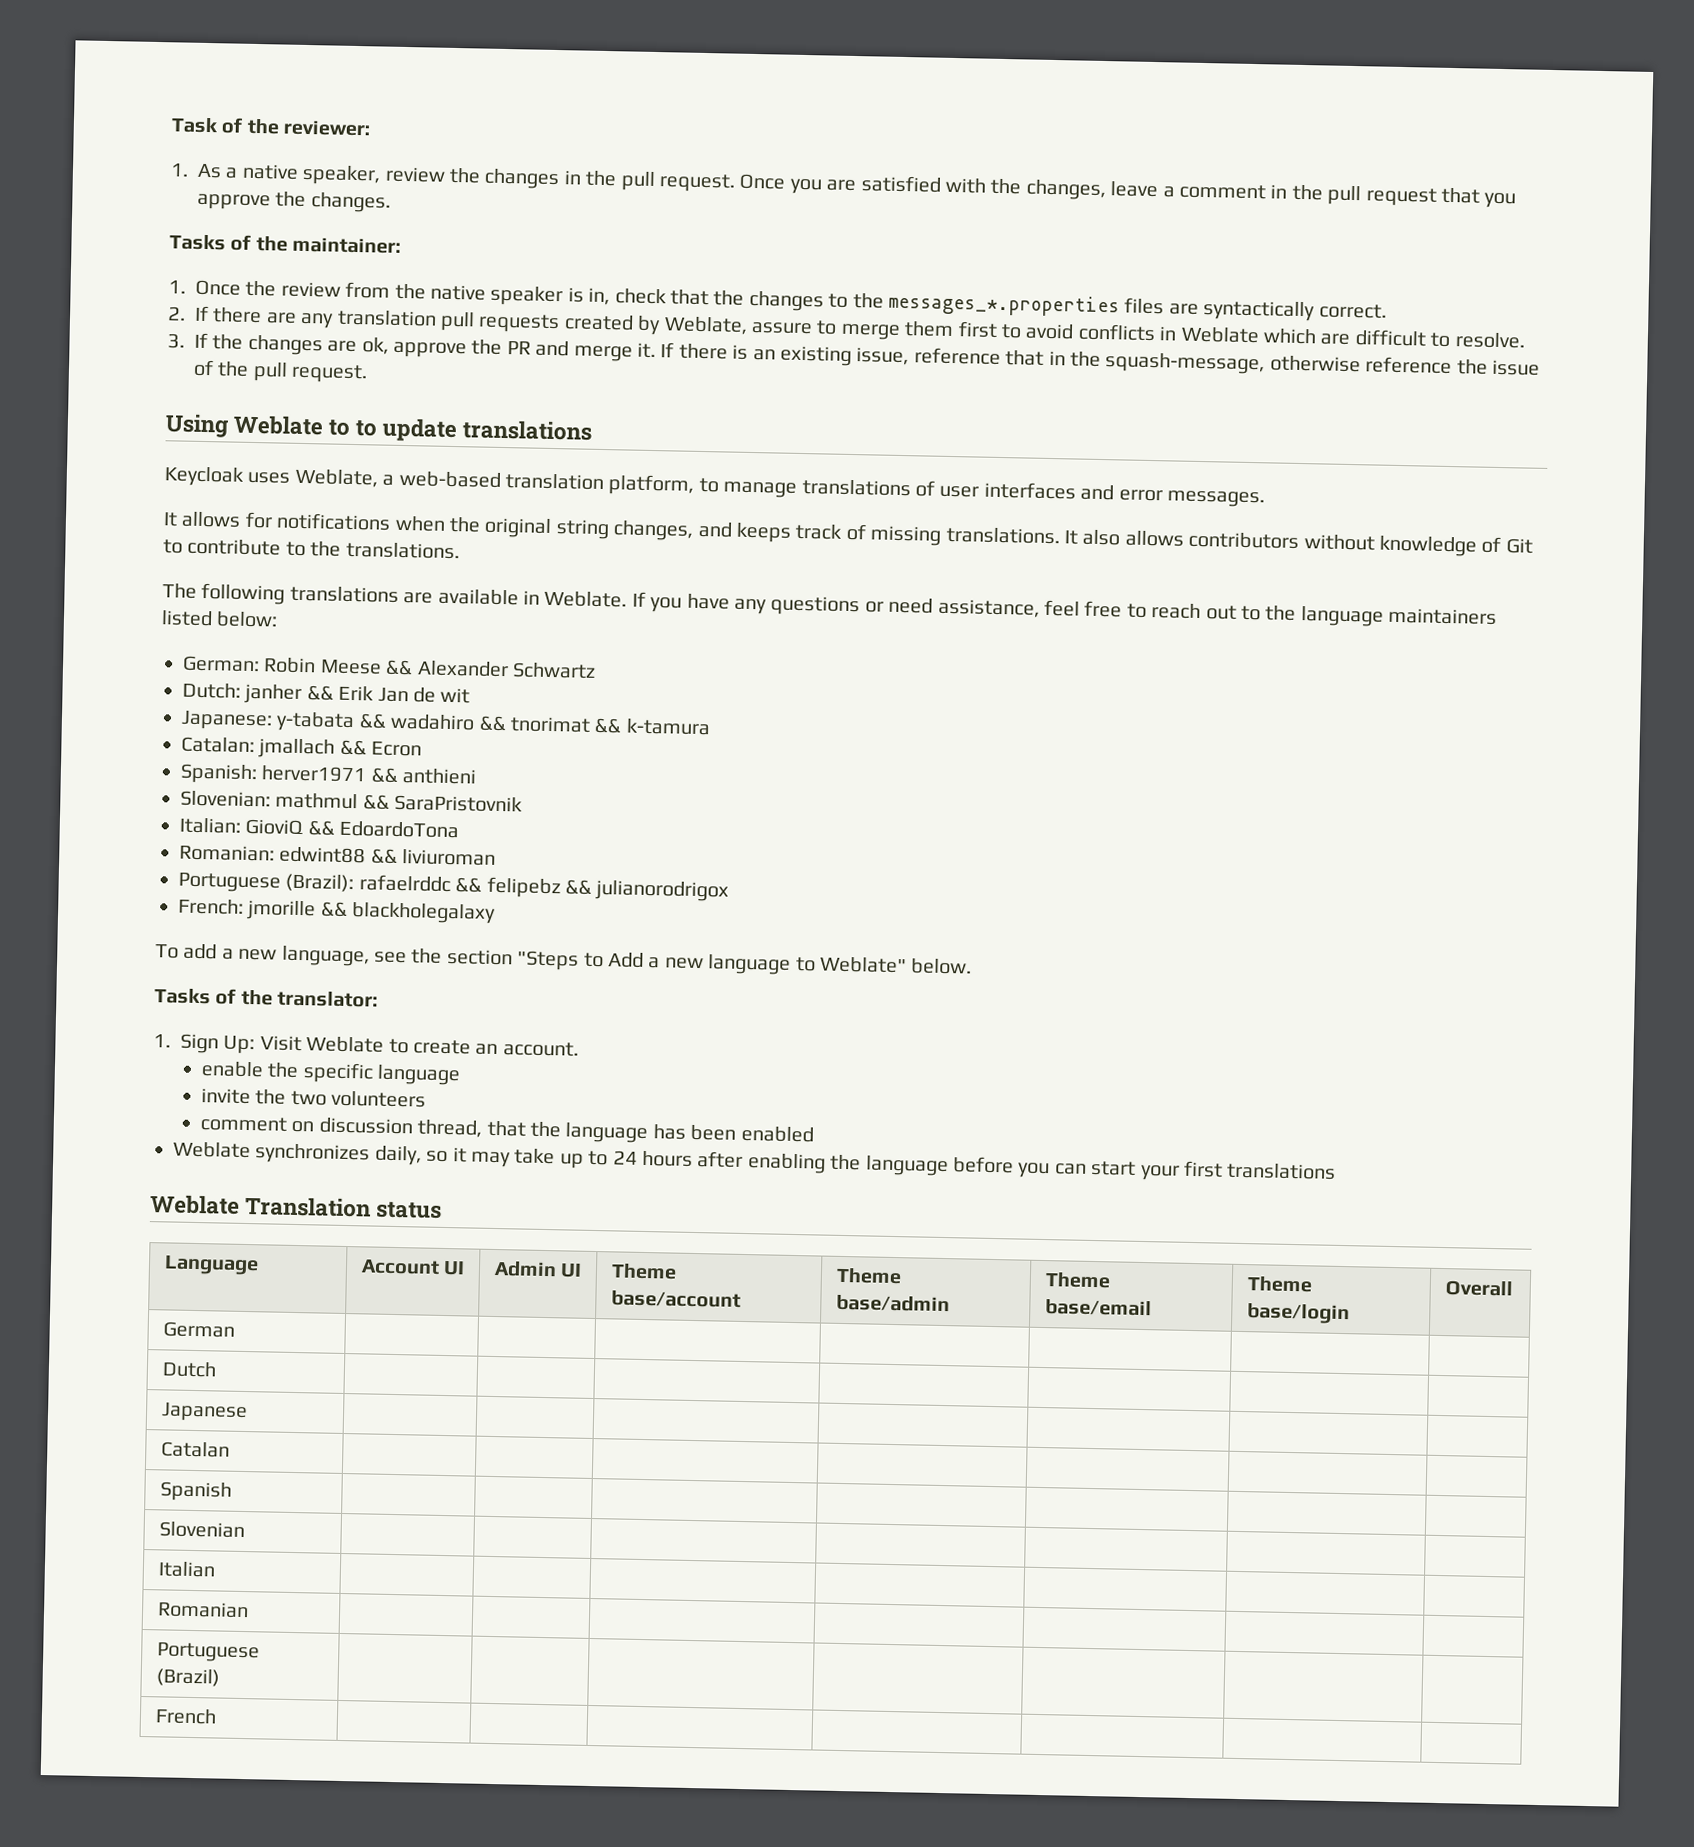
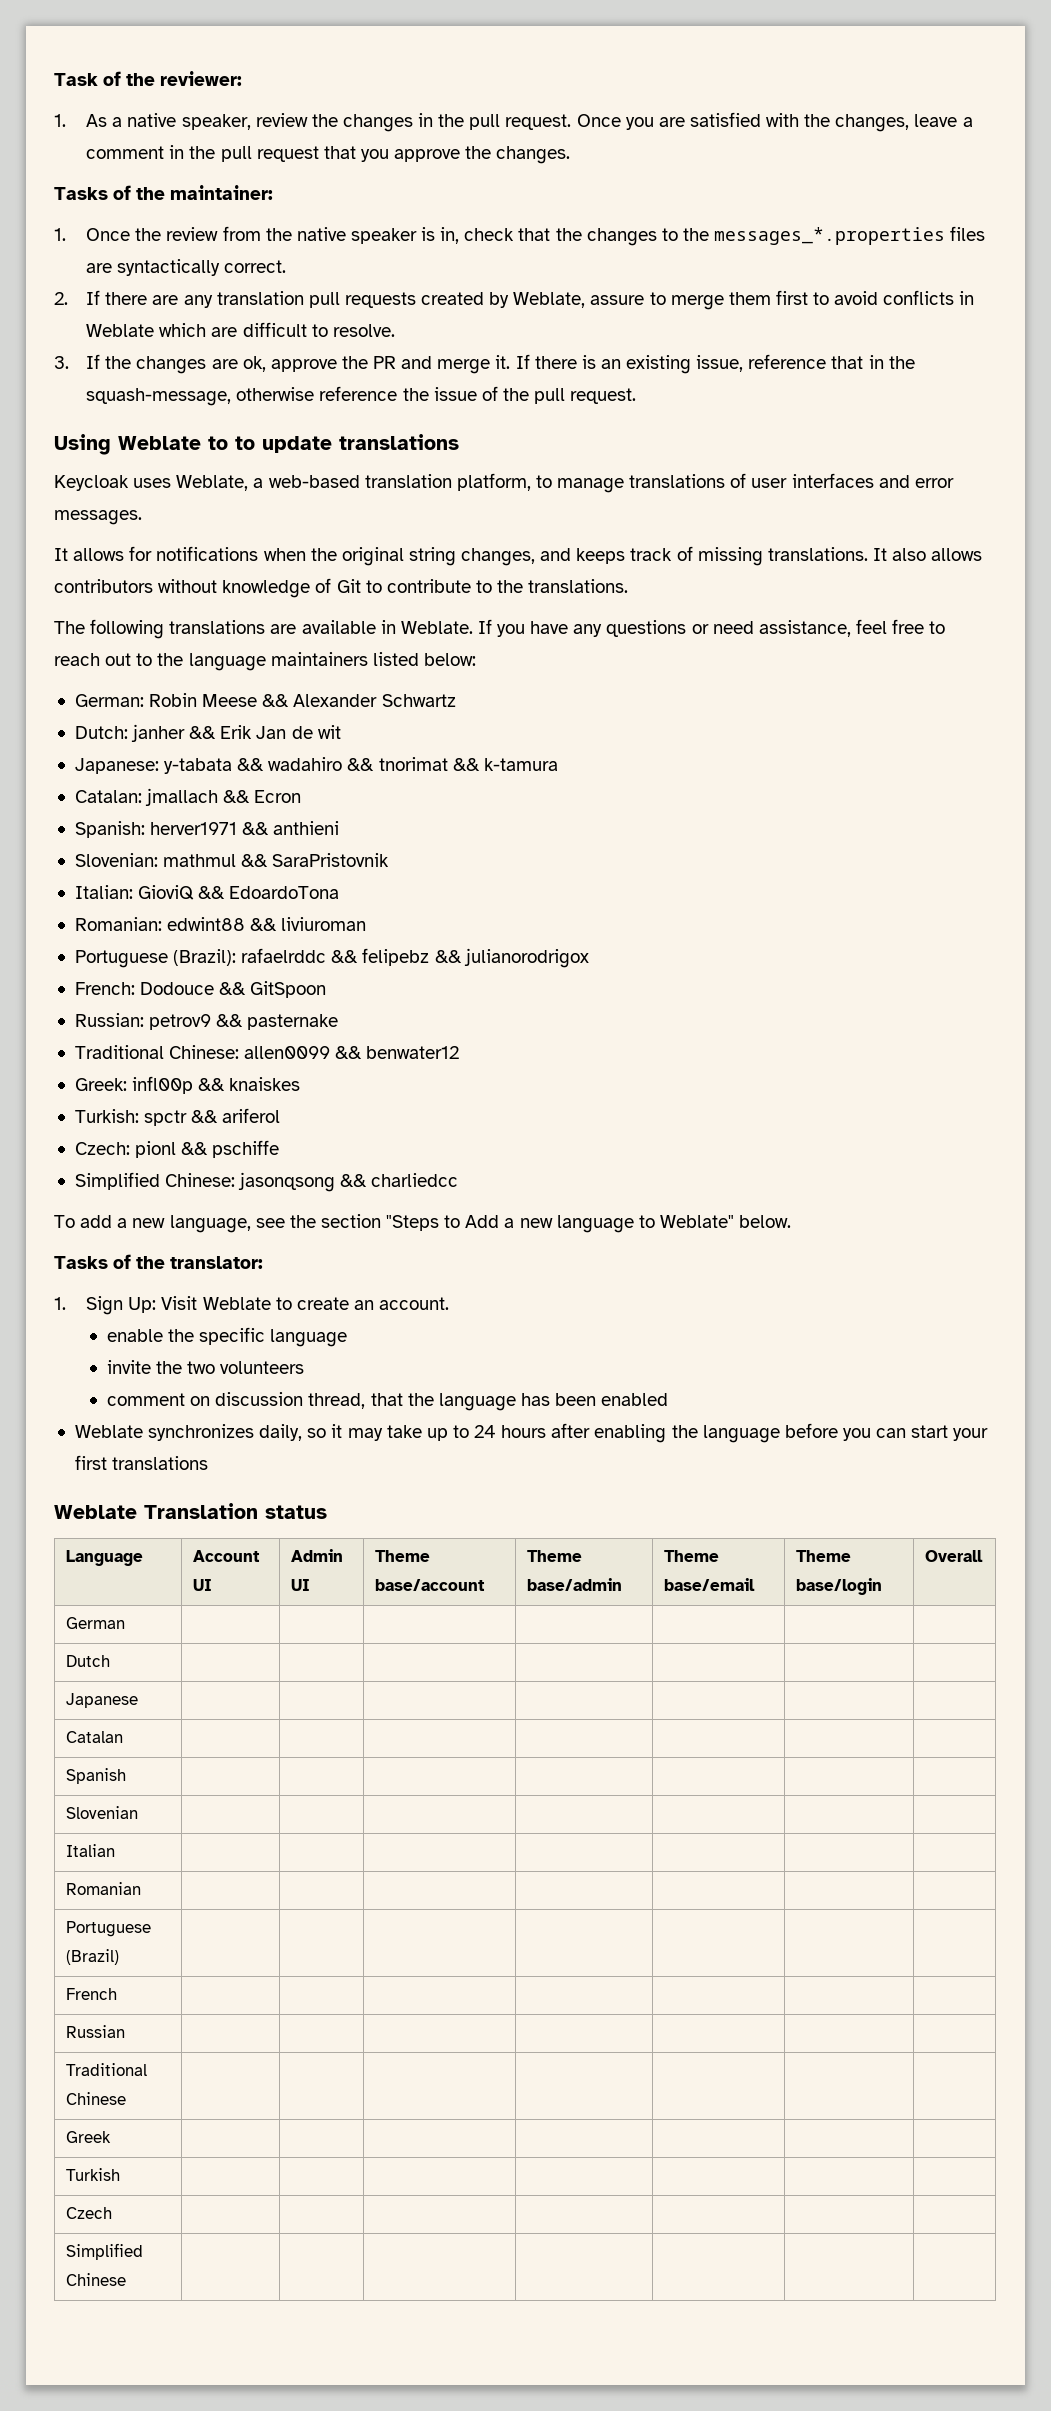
[246,899,497,924] jmorille && blackholegalaxy -> [140,981,327,998] [74,1013,339,1030] [74,1045,460,1059] [74,1076,301,1094] [74,1108,281,1126] [74,1140,280,1158] [74,1172,459,1192] Dodouce && GitSpoon // Russian: petrov9 && pasternake // Traditional Chinese: allen0099 && benwater12 // Greek: infl00p && knaiskes // Turkish: spctr && ariferol // Czech: pionl && pschiffe // Simplified Chinese: jasonqsong && charliedcc
(217, 1716) none -> [65,2025,125,2038] [65,2063,147,2076] [65,2092,126,2105] [65,2131,111,2143] [65,2168,120,2181] [65,2207,112,2219] [65,2243,143,2260] [65,2273,126,2286] // Russian | | | | | | | // Traditional Chinese | | | | | | | // Greek | | | | | | | // Turkish | | | | | | | // Czech | | | | | | | // Simplified Chinese | | | | | | |

